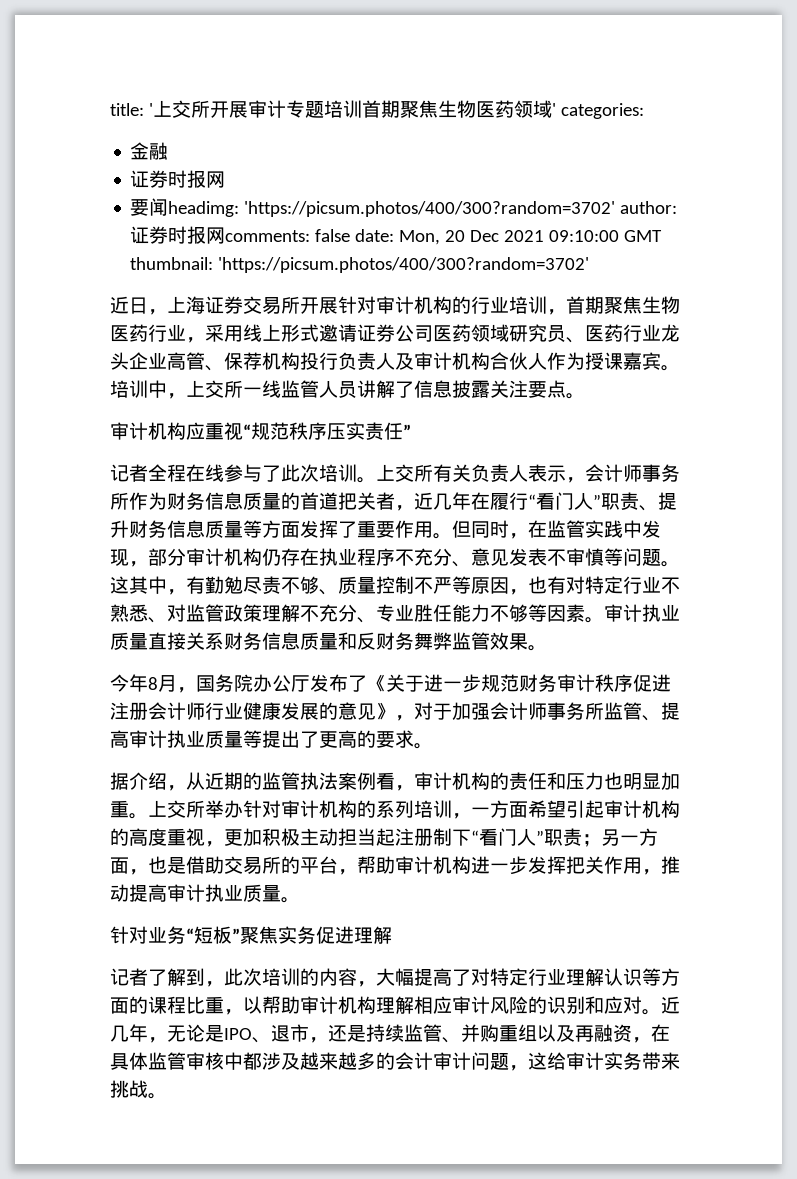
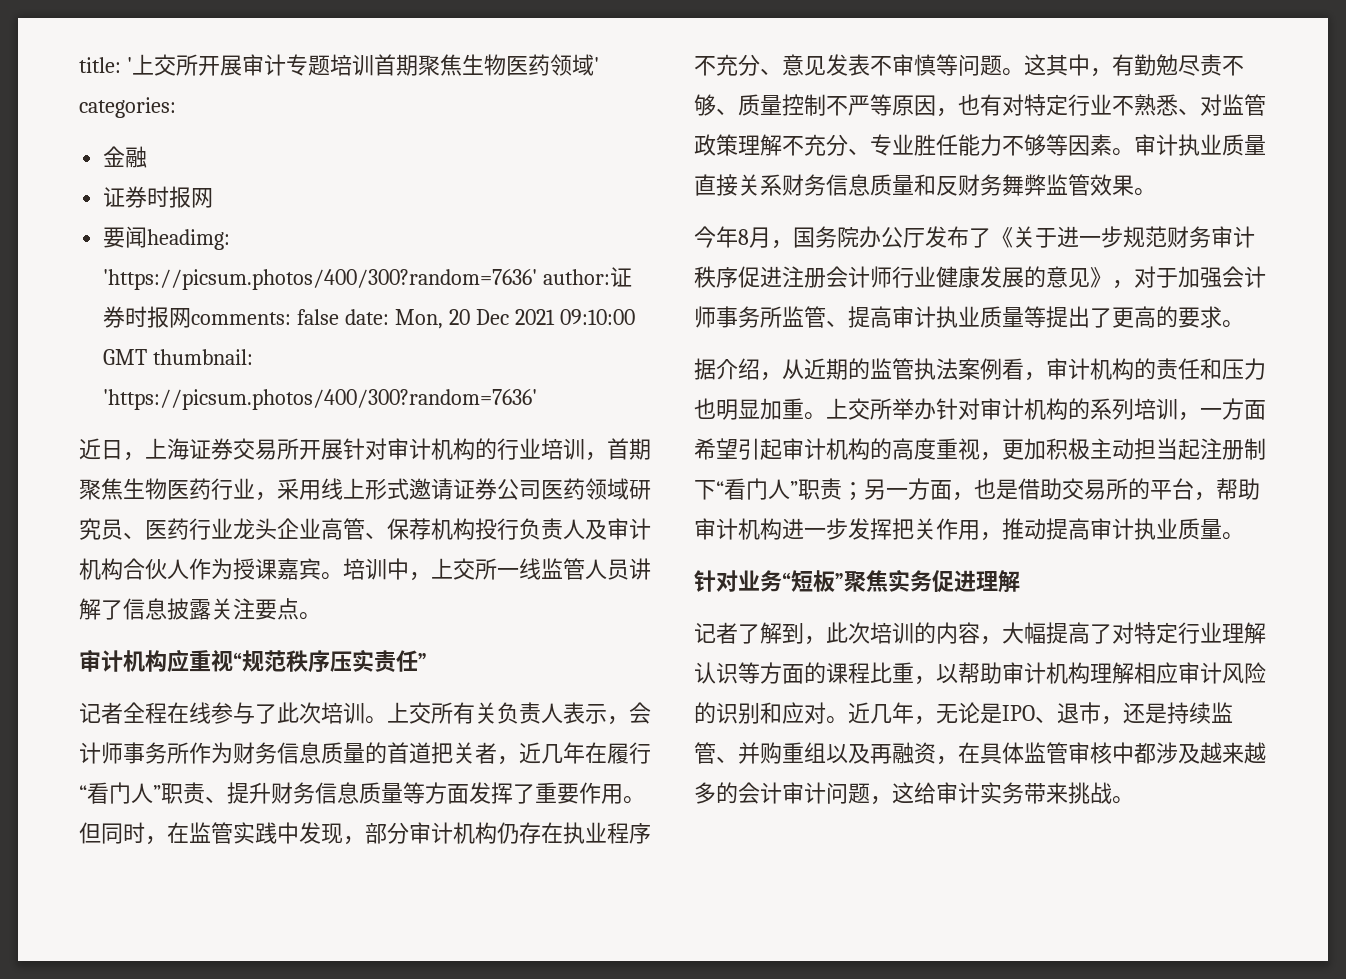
[244,201,616,217] 'https://picsum.photos/400/300?random=3702' -> [103,269,538,290] 'https://picsum.photos/400/300?random=7636'
[218,257,590,273] 'https://picsum.photos/400/300?random=3702' -> [103,389,538,410] 'https://picsum.photos/400/300?random=7636'

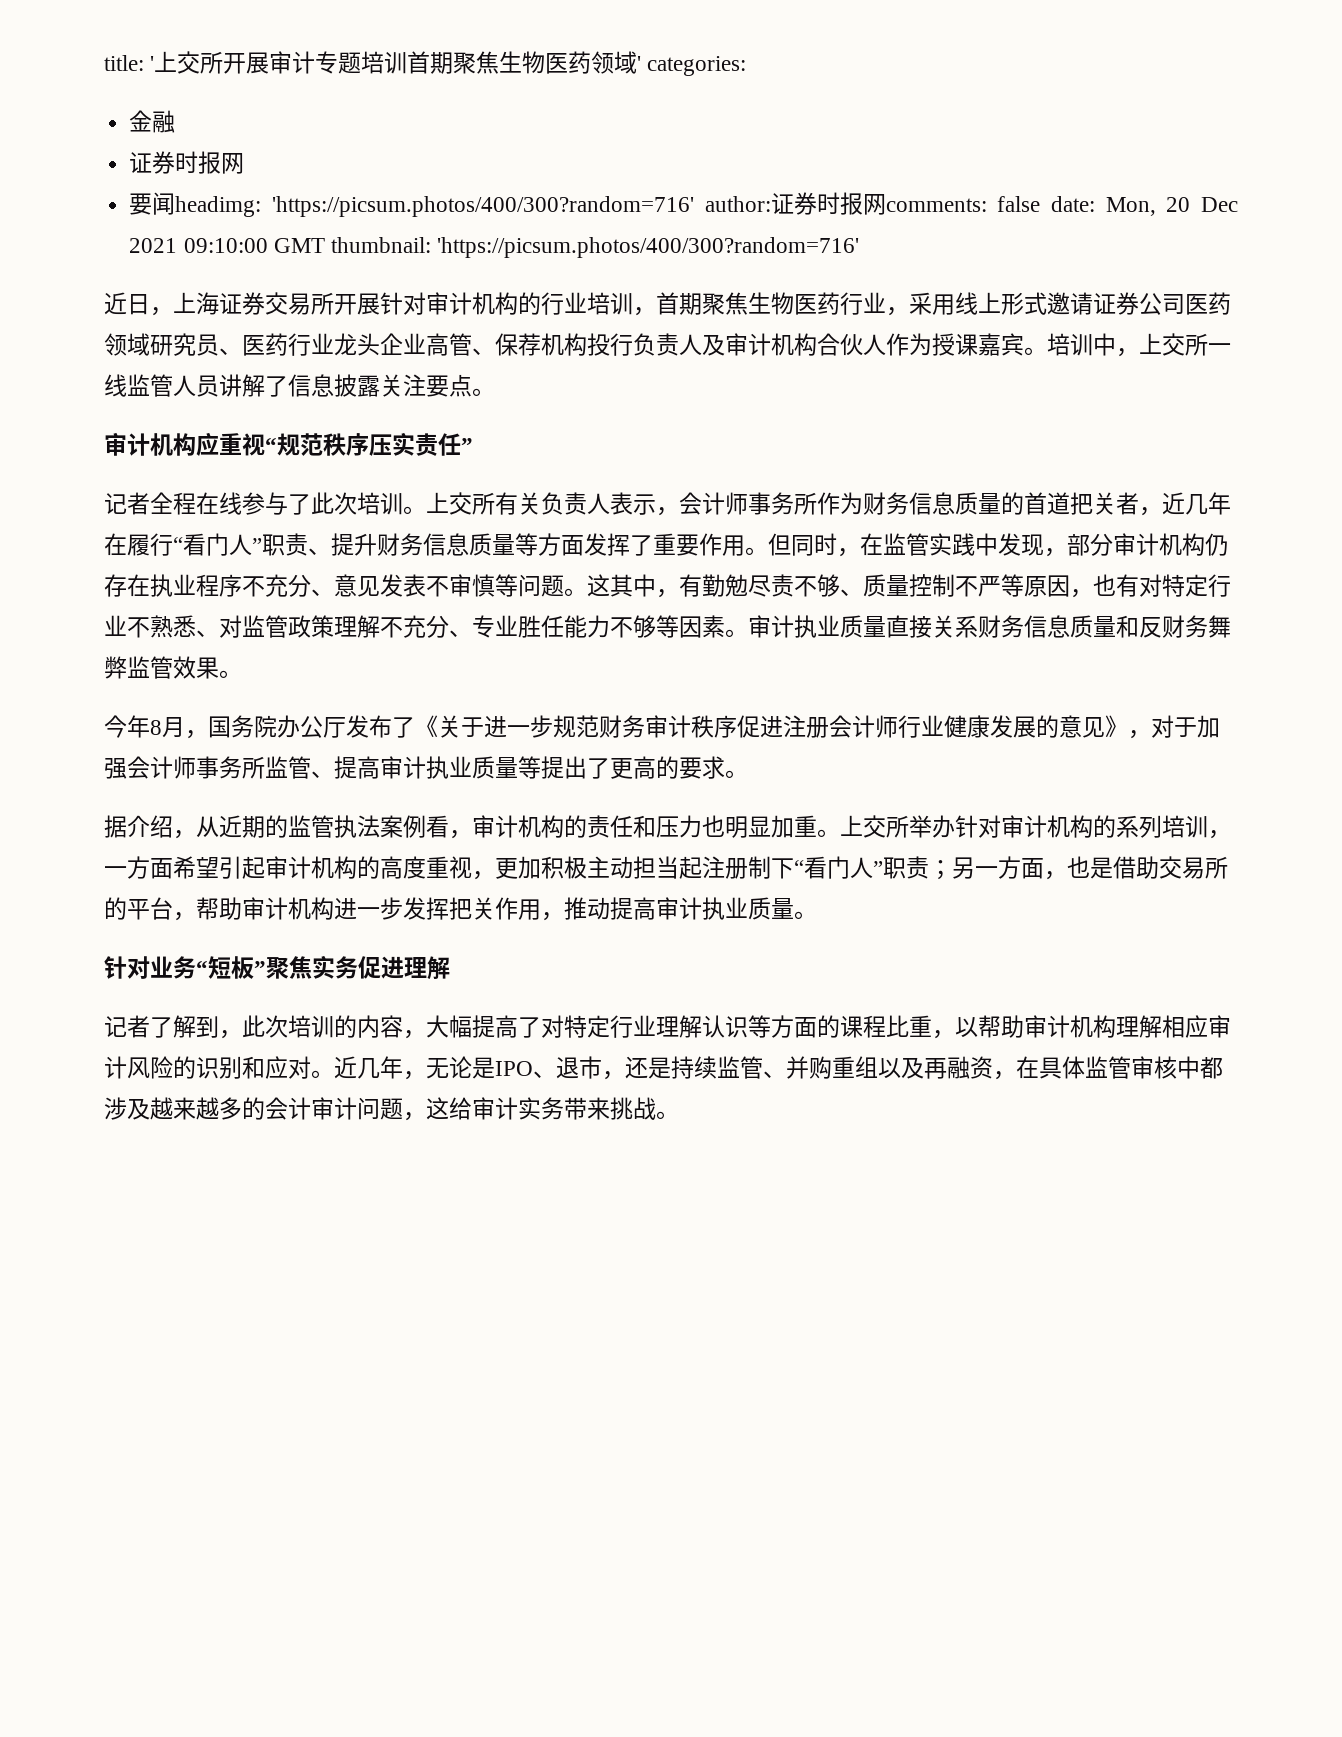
[103,269,538,290] 'https://picsum.photos/400/300?random=7636' -> [271,196,694,217] 'https://picsum.photos/400/300?random=716'
[103,389,538,410] 'https://picsum.photos/400/300?random=7636' -> [437,237,860,258] 'https://picsum.photos/400/300?random=716'

